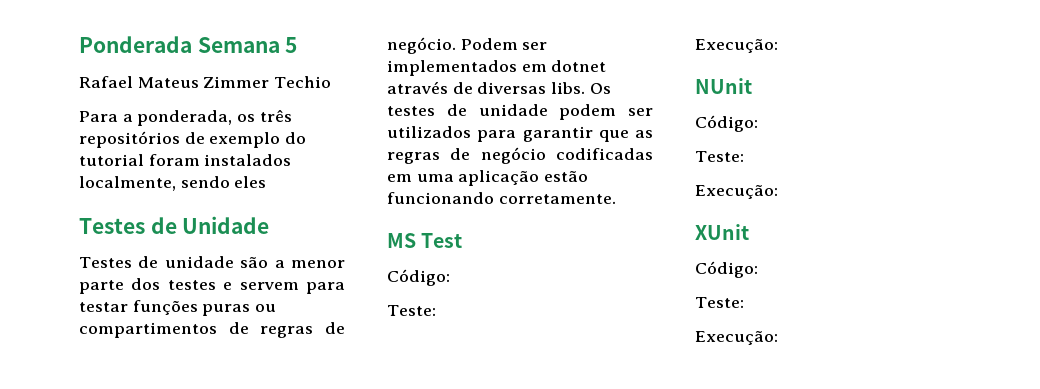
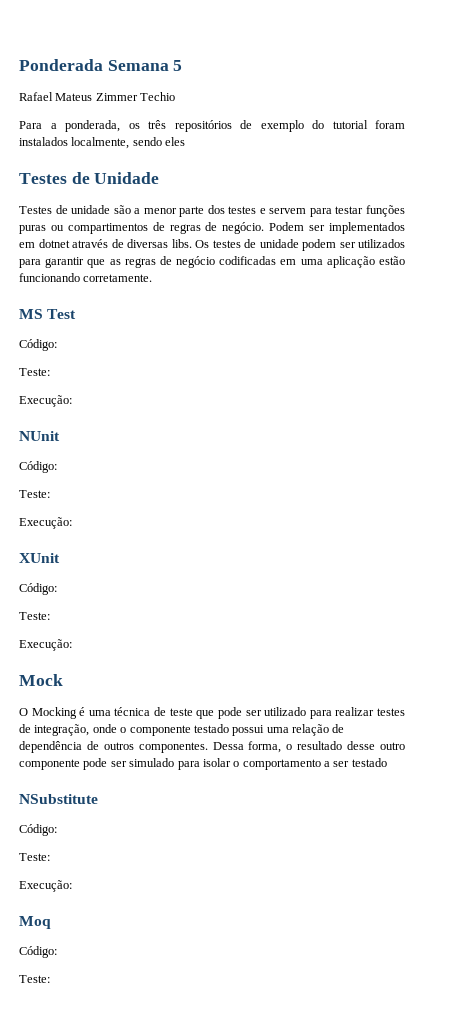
(778, 338) none -> [19,674,63,686] [19,707,406,719] [19,724,345,736] [19,741,406,753] [19,758,387,770] [19,794,98,804] [19,824,57,836] [19,853,50,861] [19,880,72,892] [19,916,51,929] [19,946,57,958] [19,975,50,983] // Mock // O Mocking é uma técnica de teste que pode ser utilizado para realizar testes de integração, onde o componente testado possui uma relação de dependência de outros componentes. Dessa forma, o resultado desse outro componente pode ser simulado para isolar o comportamento a ser testado // NSubstitute // Código: // Teste: // Execução: // Moq // Código: // Teste:

